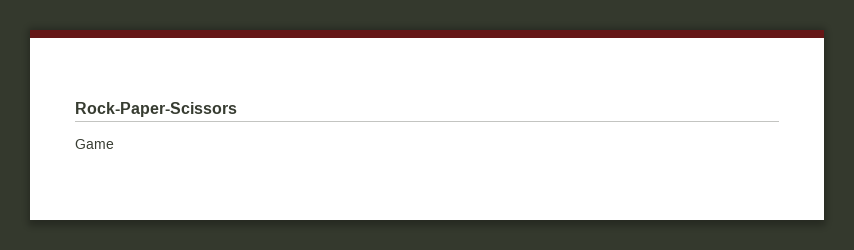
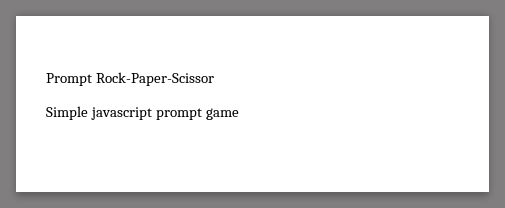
[75,102,237,117] [75,139,114,149] Rock-Paper-Scissors // Game -> [46,72,214,86] [46,106,239,120] Prompt Rock-Paper-Scissor // Simple javascript prompt game

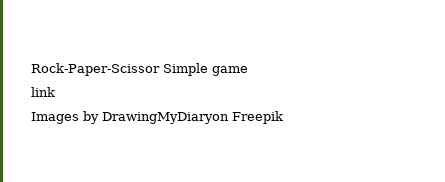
[46,73,92,86] Prompt -> (31, 69) none
[46,106,239,120] // Simple javascript prompt game -> [163,63,248,76] [31,87,55,97] [31,111,283,124] Simple game // link // Images by DrawingMyDiaryon Freepik

